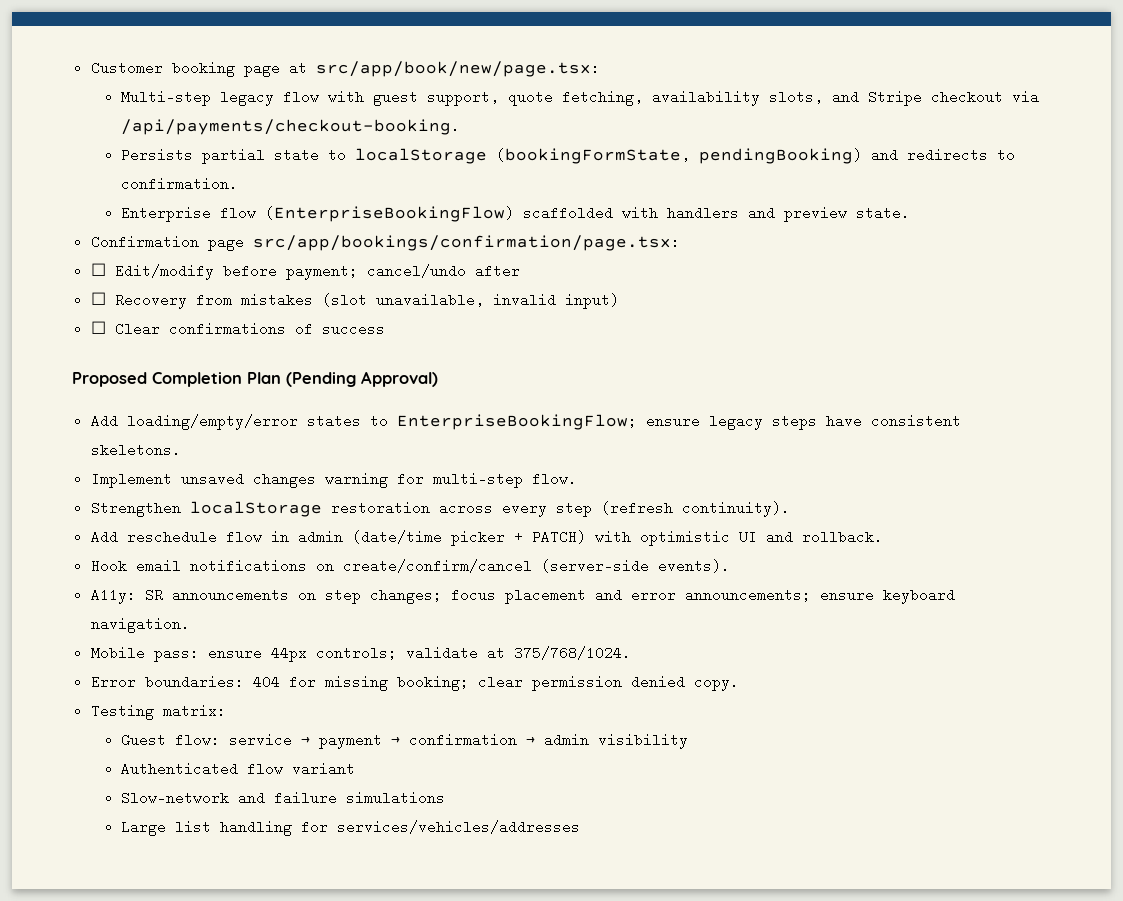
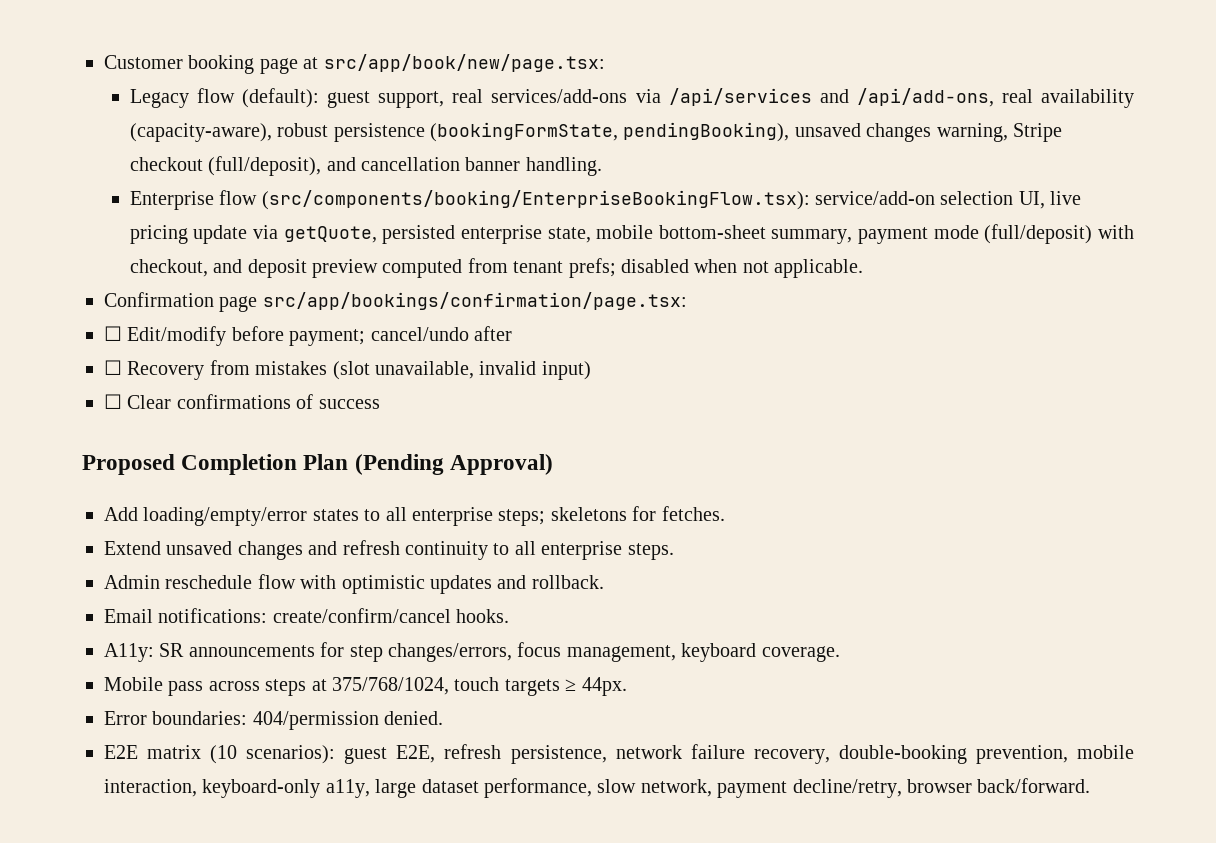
[121,90,1040,106] [121,119,461,135] [121,148,1016,164] [121,177,239,191] [121,206,911,222] Multi-step legacy flow with guest support, quote fetching, availability slots, and Stripe checkout via /api/payments/checkout-booking. // Persists partial state to localStorage (bookingFormState, pendingBooking) and redirects to confirmation. // Enterprise flow (EnterpriseBookingFlow) scaffolded with handlers and preview state. -> [129,88,1134,108] [129,122,1063,142] [129,156,602,176] [129,190,1082,210] [129,224,1134,244] [129,258,864,278] Legacy flow (default): guest support, real services/add-ons via /api/services and /api/add-ons, real availability (capacity-aware), robust persistence (bookingFormState, pendingBooking), unsaved changes warning, Stripe checkout (full/deposit), and cancellation banner handling. // Enterprise flow (src/components/booking/EnterpriseBookingFlow.tsx): service/add-on selection UI, live pricing update via getQuote, persisted enterprise state, mobile bottom-sheet summary, payment mode (full/deposit) with checkout, and deposit preview computed from tenant prefs; disabled when not applicable.
[396,414,961,430] [90,443,181,457] [90,472,577,488] [90,501,790,517] [90,530,586,546] EnterpriseBookingFlow; ensure legacy steps have consistent skeletons. // Implement unsaved changes warning for multi-step flow. // Strengthen localStorage restoration across every step (refresh continuity). // Add reschedule flow in admin (date/time picker + PATCH) -> [385,506,725,526] [104,540,674,560] [104,574,296,589] all enterprise steps; skeletons for fetches. // Extend unsaved changes and refresh continuity to all enterprise steps. // Admin reschedule flow
[738,530,757,544] UI -> [430,575,492,594] updates
[90,559,730,573] [90,588,955,604] [90,617,190,633] [90,646,631,662] [90,675,739,691] [90,704,226,720] [121,733,689,749] [121,762,356,776] [121,791,446,805] [121,820,581,836] Hook email notifications on create/confirm/cancel (server-side events). // A11y: SR announcements on step changes; focus placement and error announcements; ensure keyboard navigation. // Mobile pass: ensure 44px controls; validate at 375/768/1024. // Error boundaries: 404 for missing booking; clear permission denied copy. // Testing matrix: // Guest flow: service → payment → confirmation → admin visibility // Authenticated flow variant // Slow-network and failure simulations // Large list handling for services/vehicles/addresses -> [104,608,510,623] [104,642,840,662] [104,677,627,696] [104,711,444,730] [104,744,1134,764] [104,778,1091,798] Email notifications: create/confirm/cancel hooks. // A11y: SR announcements for step changes/errors, focus management, keyboard coverage. // Mobile pass across steps at 375/768/1024, touch targets ≥ 44px. // Error boundaries: 404/permission denied. // E2E matrix (10 scenarios): guest E2E, refresh persistence, network failure recovery, double-booking prevention, mobile interaction, keyboard-only a11y, large dataset performance, slow network, payment decline/retry, browser back/forward.

